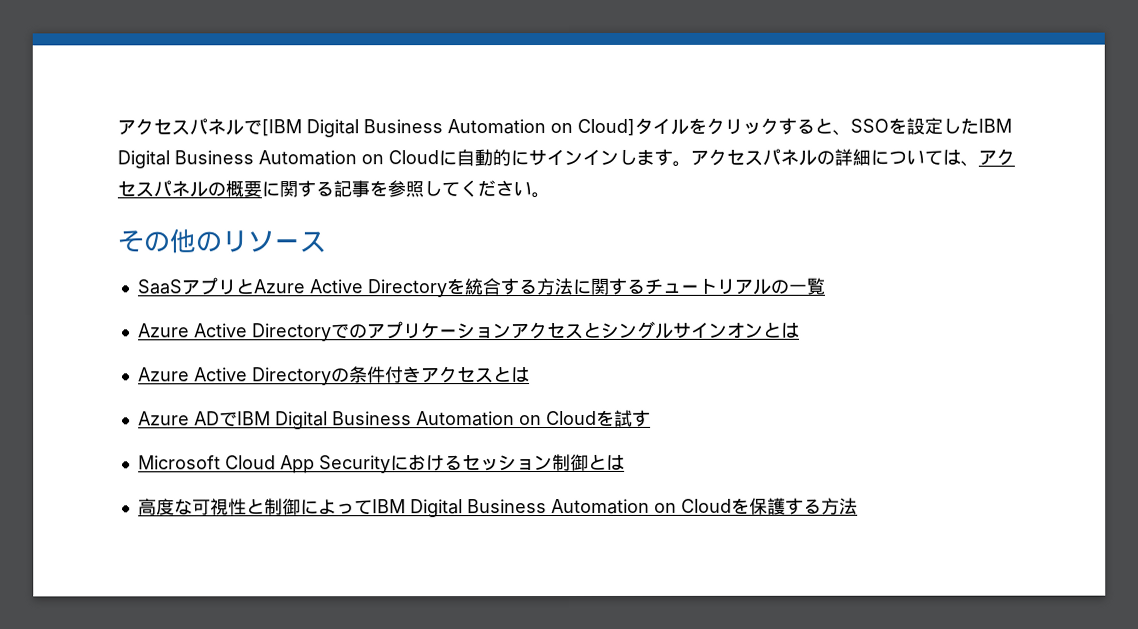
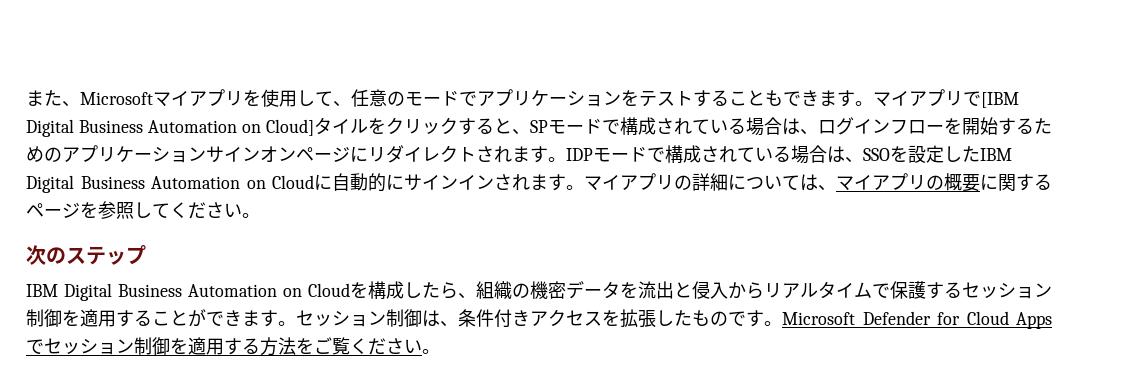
[117,118,244,136] アクセスパネル -> [26,89,963,107] また、Microsoftマイアプリを使用して、任意のモードでアプリケーションをテストすることもできます。マイアプリ
(851, 132) none -> [530,117,1052,136] [26,145,863,164] SPモードで構成されている場合は、ログインフローを開始するためのアプリケーションサインオンページにリダイレクトされます。IDPモードで構成されている場合は、
[618,148,817,167] します。アクセスパネル -> [494,173,674,191] されます。マイアプリ
[978,148,1015,166] [117,180,208,198] アクセスパネル -> [836,173,926,191] マイアプリ
[333,180,370,198] 記事 -> [26,203,80,218] ページ
[117,228,326,254] [136,277,825,298] [137,320,800,342] [137,366,530,386] [137,409,651,430] [137,453,625,474] [137,497,858,518] その他のリソース // SaaSアプリとAzure Active Directoryを統合する方法に関するチュートリアルの一覧 // Azure Active Directoryでのアプリケーションアクセスとシングルサインオンとは // Azure Active Directoryの条件付きアクセスとは // Azure ADでIBM Digital Business Automation on Cloudを試す // Microsoft Cloud App Securityにおけるセッション制御とは // 高度な可視性と制御によってIBM Digital Business Automation on Cloudを保護する方法 -> [26,245,146,265] [26,281,1052,301] [26,309,1052,329] [26,337,440,356] 次のステップ // IBM Digital Business Automation on Cloudを構成したら、組織の機密データを流出と侵入からリアルタイムで保護するセッション制御を適用することができます。セッション制御は、条件付きアクセスを拡張したものです。Microsoft Defender for Cloud Appsでセッション制御を適用する方法をご覧ください。

